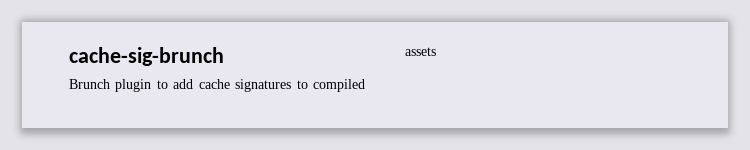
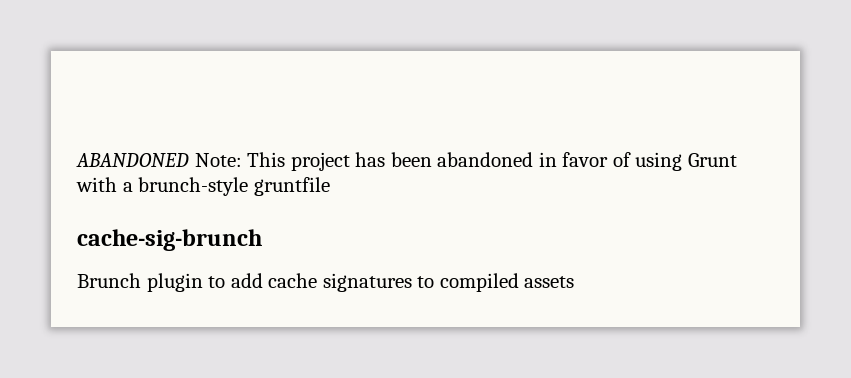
(69, 56) none -> [76,152,737,171] [76,177,330,196] ABANDONED Note: This project has been abandoned in favor of using Grunt with a brunch-style gruntfile //

